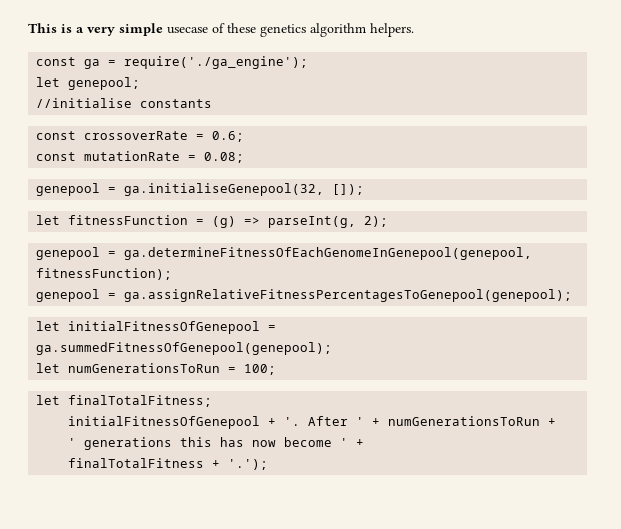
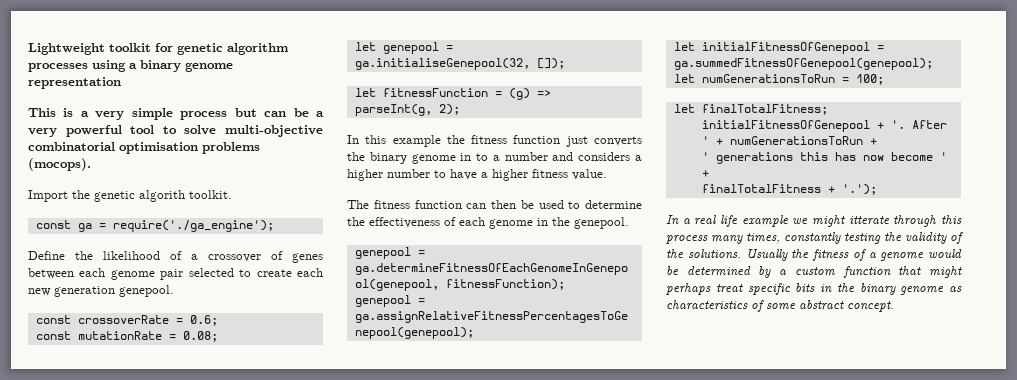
(28, 28) none -> [28,43,289,55] [28,60,233,72] [28,77,121,89] Lightweight toolkit for genetic algorithm processes using a binary genome representation //
[167,23,414,37] [36,56,309,69] [36,77,141,90] [36,98,213,108] usecase of these genetics algorithm helpers. // const ga = require('./ga_engine'); // let genepool; // //initialise constants -> [180,108,325,120] [28,125,323,137] [28,142,260,154] [28,158,91,171] [28,190,232,202] [35,220,274,232] [28,251,323,263] [28,268,323,280] [28,285,174,297] process but can be a very powerful tool to solve multi-objective combinatorial optimisation problems (mocops). // Import the genetic algorith toolkit. // const ga = require('./ga_engine'); // Define the likelihood of a crossover of genes between each genome pair selected to create each new generation genepool.
(245, 157) none -> [354,42,376,51] let
(389, 221) none -> [347,135,642,147] [347,152,642,164] [347,169,607,181] [347,200,642,209] [347,217,629,229] // In this example the fitness function just converts the binary genome in to a number and considers a higher number to have a higher fitness value. // The fitness function can then be used to determine the effectiveness of each genome in the genepool.
(269, 464) none -> [666,215,962,227] [666,232,963,244] [666,249,962,261] [666,266,962,278] [666,283,962,295] [666,300,894,312] // In a real life example we might itterate through this process many times, constantly testing the validity of the solutions. Usually the fitness of a genome would be determined by a custom function that might perhaps treat specific bits in the binary genome as characteristics of some abstract concept.

